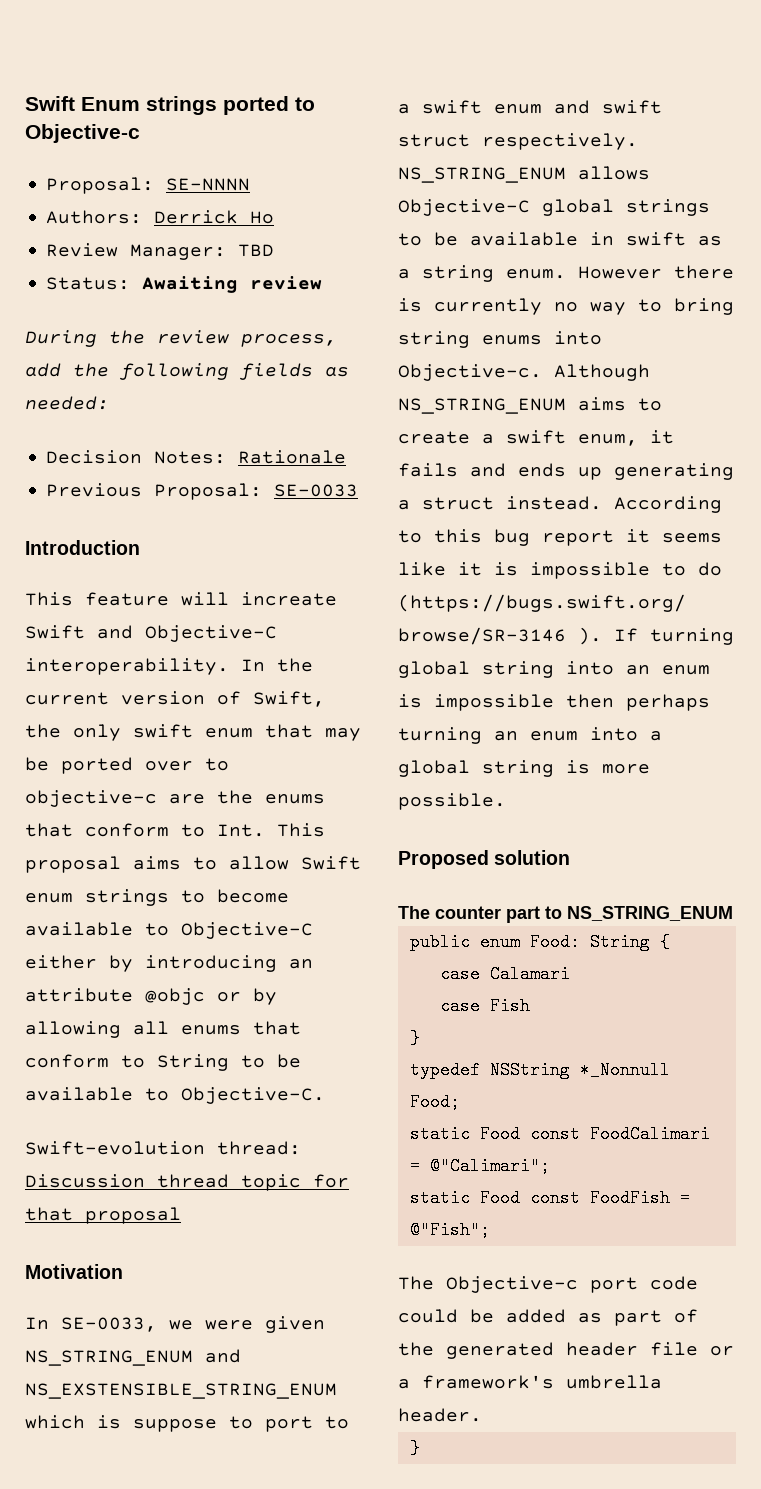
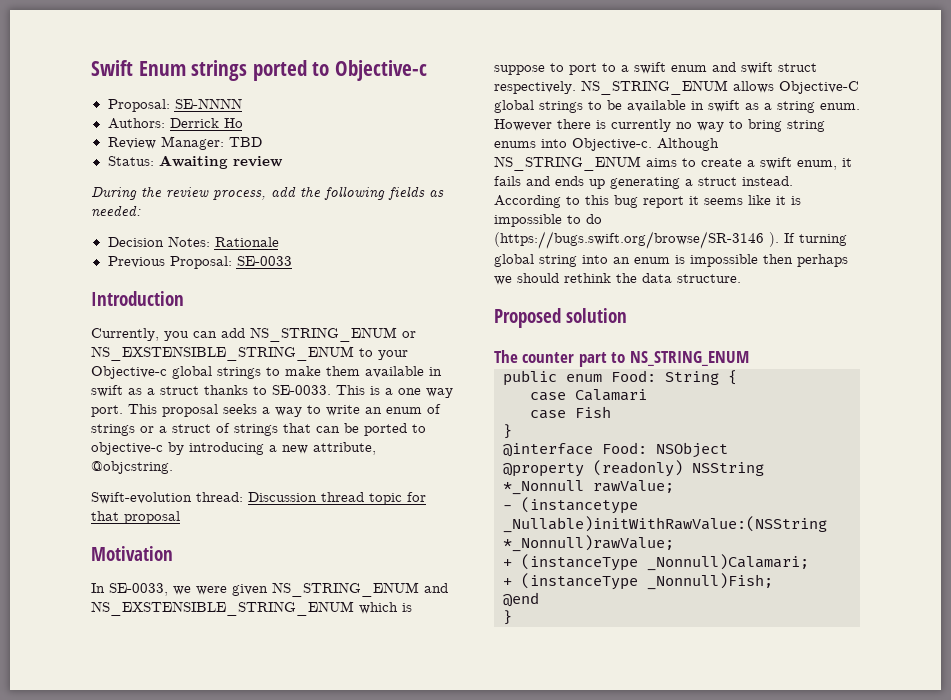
[25,592,337,606] [25,625,277,642] [25,658,313,675] [25,691,325,707] [25,724,361,741] This feature will increate Swift and Objective-C interoperability. In the current version of Swift, the only swift enum that may -> [91,327,416,342] [91,346,408,361] [91,366,442,379] [91,385,453,398] [91,404,441,417] [91,423,340,436] Currently, you can add NS_STRING_ENUM or NS_EXSTENSIBLE_STRING_ENUM to your Objective-c global strings to make them available in swift as a struct thanks to SE-0033. This is a one way port. This proposal seeks a way to write an enum of strings or a struct of strings that can
[145,761,193,771] over -> (407, 429) none
[169,790,325,804] [25,823,325,837] [25,856,361,873] [25,889,289,906] [25,922,313,939] [25,955,313,972] [25,988,277,1005] [25,1021,301,1038] [25,1054,301,1071] [25,1087,325,1104] are the enums that conform to Int. This proposal aims to allow Swift enum strings to become available to Objective-C either by introducing an attribute @objc or by allowing all enums that conform to String to be available to Objective-C. -> [168,442,376,455] [91,461,173,474] by introducing a new attribute, @objcstring.
[398,727,662,744] [398,760,650,777] [398,793,506,810] turning an enum into a global string is more possible. -> [494,273,741,285] we should rethink the data structure.
[409,1061,670,1079] [409,1093,460,1111] [409,1125,710,1143] [409,1157,550,1175] [409,1189,690,1207] [409,1221,490,1239] [398,1276,698,1293] [398,1309,698,1326] [398,1342,734,1359] [398,1375,662,1389] [398,1408,482,1422] typedef NSString *_Nonnull Food; // static Food const FoodCalimari = @"Calimari"; // static Food const FoodFish = @"Fish"; // The Objective-c port code could be added as part of the generated header file or a framework's umbrella header. -> [503,442,728,458] [503,460,764,477] [503,480,674,495] [503,497,638,514] [503,516,827,533] [503,535,674,552] [503,554,809,571] [503,573,773,590] [503,592,539,607] @interface Food: NSObject // @property (readonly) NSString *_Nonnull rawValue; // - (instancetype _Nullable)initWithRawValue:(NSString *_Nonnull)rawValue; // + (instanceType _Nonnull)Calamari; // + (instanceType _Nonnull)Fish; // @end

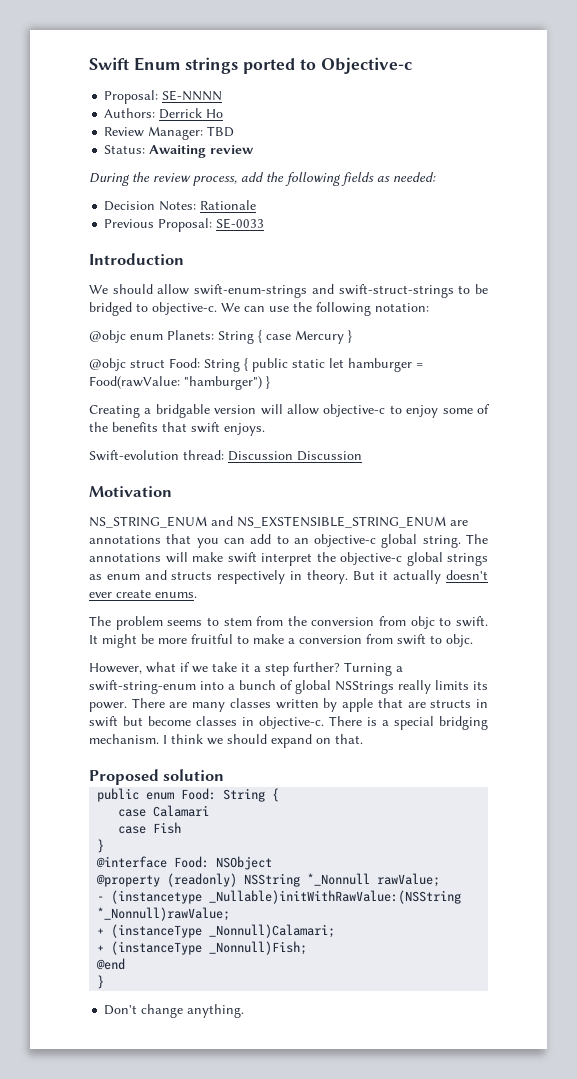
[91,327,416,342] [91,346,408,361] [91,366,442,379] [91,385,453,398] [91,404,441,417] [91,423,426,436] [91,442,376,455] [91,461,173,474] [91,492,426,505] [91,511,180,524] [91,546,173,561] [91,582,448,597] [91,601,412,616] [494,62,817,75] [494,80,859,95] [494,100,860,113] [494,119,825,132] [494,138,719,151] [494,156,852,171] [494,176,793,189] [494,195,801,208] [494,214,602,227] [494,231,847,249] [494,254,848,267] [494,273,741,285] [494,308,627,328] [494,350,749,367] Currently, you can add NS_STRING_ENUM or NS_EXSTENSIBLE_STRING_ENUM to your Objective-c global strings to make them available in swift as a struct thanks to SE-0033. This is a one way port. This proposal seeks a way to write an enum of strings or a struct of strings that can be ported to objective-c by introducing a new attribute, @objcstring. // Swift-evolution thread: Discussion thread topic for that proposal // Motivation // In SE-0033, we were given NS_STRING_ENUM and NS_EXSTENSIBLE_STRING_ENUM which is suppose to port to a swift enum and swift struct respectively. NS_STRING_ENUM allows Objective-C global strings to be available in swift as a string enum. However there is currently no way to bring string enums into Objective-c. Although NS_STRING_ENUM aims to create a swift enum, it fails and ends up generating a struct instead. According to this bug report it seems like it is impossible to do (https://bugs.swift.org/browse/SR-3146 ). If turning global string into an enum is impossible then perhaps we should rethink the data structure. // Proposed solution // The counter part to NS_STRING_ENUM -> [89,284,488,298] [89,302,429,316] [89,330,352,344] [89,358,423,372] [89,376,270,390] [89,404,490,418] [89,422,265,436] [89,450,362,461] [89,486,172,497] [89,516,468,528] [89,534,489,548] [89,552,488,566] [89,570,489,584] [89,589,197,598] [89,616,488,630] [89,634,473,648] [89,662,403,676] [89,680,488,694] [89,698,489,712] [89,716,488,730] [89,734,363,748] [89,769,225,785] We should allow swift-enum-strings and swift-struct-strings to be bridged to objective-c. We can use the following notation: // @objc enum Planets: String { case Mercury } // @objc struct Food: String { public static let hamburger = Food(rawValue: "hamburger") } // Creating a bridgable version will allow objective-c to enjoy some of the benefits that swift enjoys. // Swift-evolution thread: Discussion Discussion // Motivation // NS_STRING_ENUM and NS_EXSTENSIBLE_STRING_ENUM are annotations that you can add to an objective-c global string. The annotations will make swift interpret the objective-c global strings as enum and structs respectively in theory. But it actually doesn't ever create enums. // The problem seems to stem from the conversion from objc to swift. It might be more fruitful to make a conversion from swift to objc. // However, what if we take it a step further? Turning a swift-string-enum into a bunch of global NSStrings really limits its power. There are many classes written by apple that are structs in swift but become classes in objective-c. There is a special bridging mechanism. I think we should expand on that. // Proposed solution
(512, 617) none -> [104,1004,245,1018] // Don't change anything.

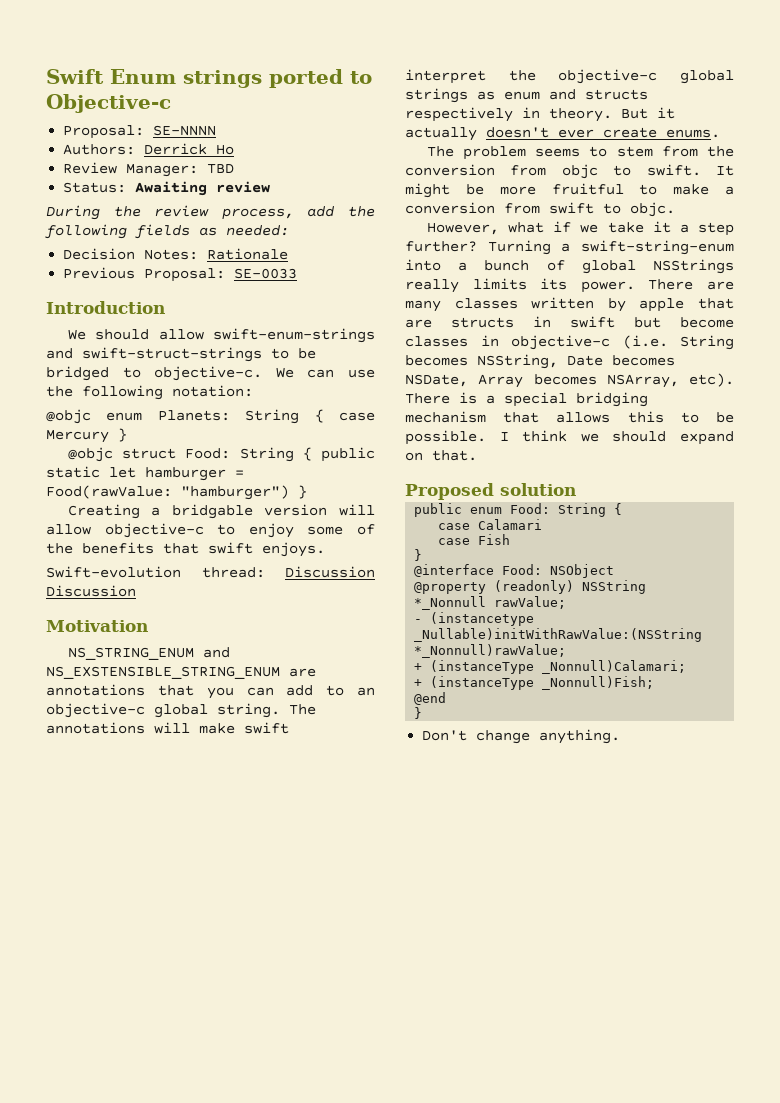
[259,716,324,729] objective-c. -> [511,335,734,350] [405,354,675,369] [405,373,734,388] objective-c (i.e. String becomes NSString, Date becomes NSDate, Array becomes NSArray, etc).
[89,734,159,744] mechanism. -> [405,411,734,423] [405,430,486,445] mechanism that allows this to be possible.

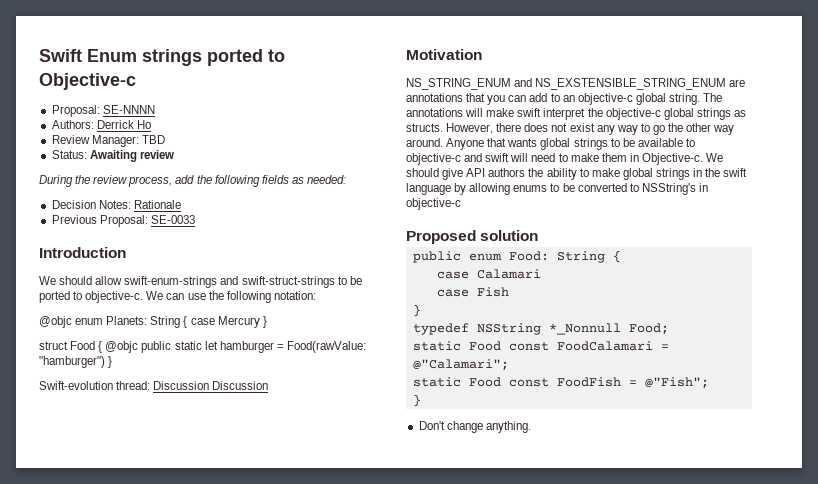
[46,366,109,381] bridged -> [39,291,70,303] ported
[67,447,312,462] @objc struct Food: String { -> [39,341,139,353] struct Food { @objc
[67,504,375,519] [46,523,375,538] [46,542,325,557] // Creating a bridgable version will allow objective-c to enjoy some of the benefits that swift enjoys. -> (113, 362) none
[504,89,648,100] [405,107,675,122] [405,127,720,141] [426,146,734,160] [405,164,734,179] [405,183,734,198] [405,202,675,217] [426,221,734,236] [405,240,734,255] [405,259,734,274] [405,278,734,293] [405,297,734,312] [405,316,734,328] [405,335,734,350] [405,354,675,369] [405,373,734,388] [405,392,648,407] [405,411,734,423] [405,430,734,445] [405,450,477,461] enum and structs respectively in theory. But it actually doesn't ever create enums. // The problem seems to stem from the conversion from objc to swift. It might be more fruitful to make a conversion from swift to objc. // However, what if we take it a step further? Turning a swift-string-enum into a bunch of global NSStrings really limits its power. There are many classes written by apple that are structs in swift but become classes in objective-c (i.e. String becomes NSString, Date becomes NSDate, Array becomes NSArray, etc). There is a special bridging mechanism that allows this to be possible. I think we should expand on that. -> [406,123,735,135] [406,138,695,150] [406,153,724,165] [406,168,748,180] [406,183,708,195] [406,198,461,210] structs. However, there does not exist any way to go the other way around. Anyone that wants global strings to be available to objective-c and swift will need to make them in Objective-c. We should give API authors the ability to make global strings in the swift language by allowing enums to be converted to NSString's in objective-c
[414,564,615,578] [414,580,647,594] [414,596,567,610] [414,612,535,626] [414,628,703,642] [414,644,567,658] [414,660,687,674] [414,676,655,690] [414,692,447,705] @interface Food: NSObject // @property (readonly) NSString *_Nonnull rawValue; // - (instancetype _Nullable)initWithRawValue:(NSString *_Nonnull)rawValue; // + (instanceType _Nonnull)Calamari; // + (instanceType _Nonnull)Fish; // @end -> [412,323,669,335] [412,341,669,351] [412,359,509,370] [412,377,709,388] typedef NSString *_Nonnull Food; // static Food const FoodCalamari = @"Calamari"; // static Food const FoodFish = @"Fish";

